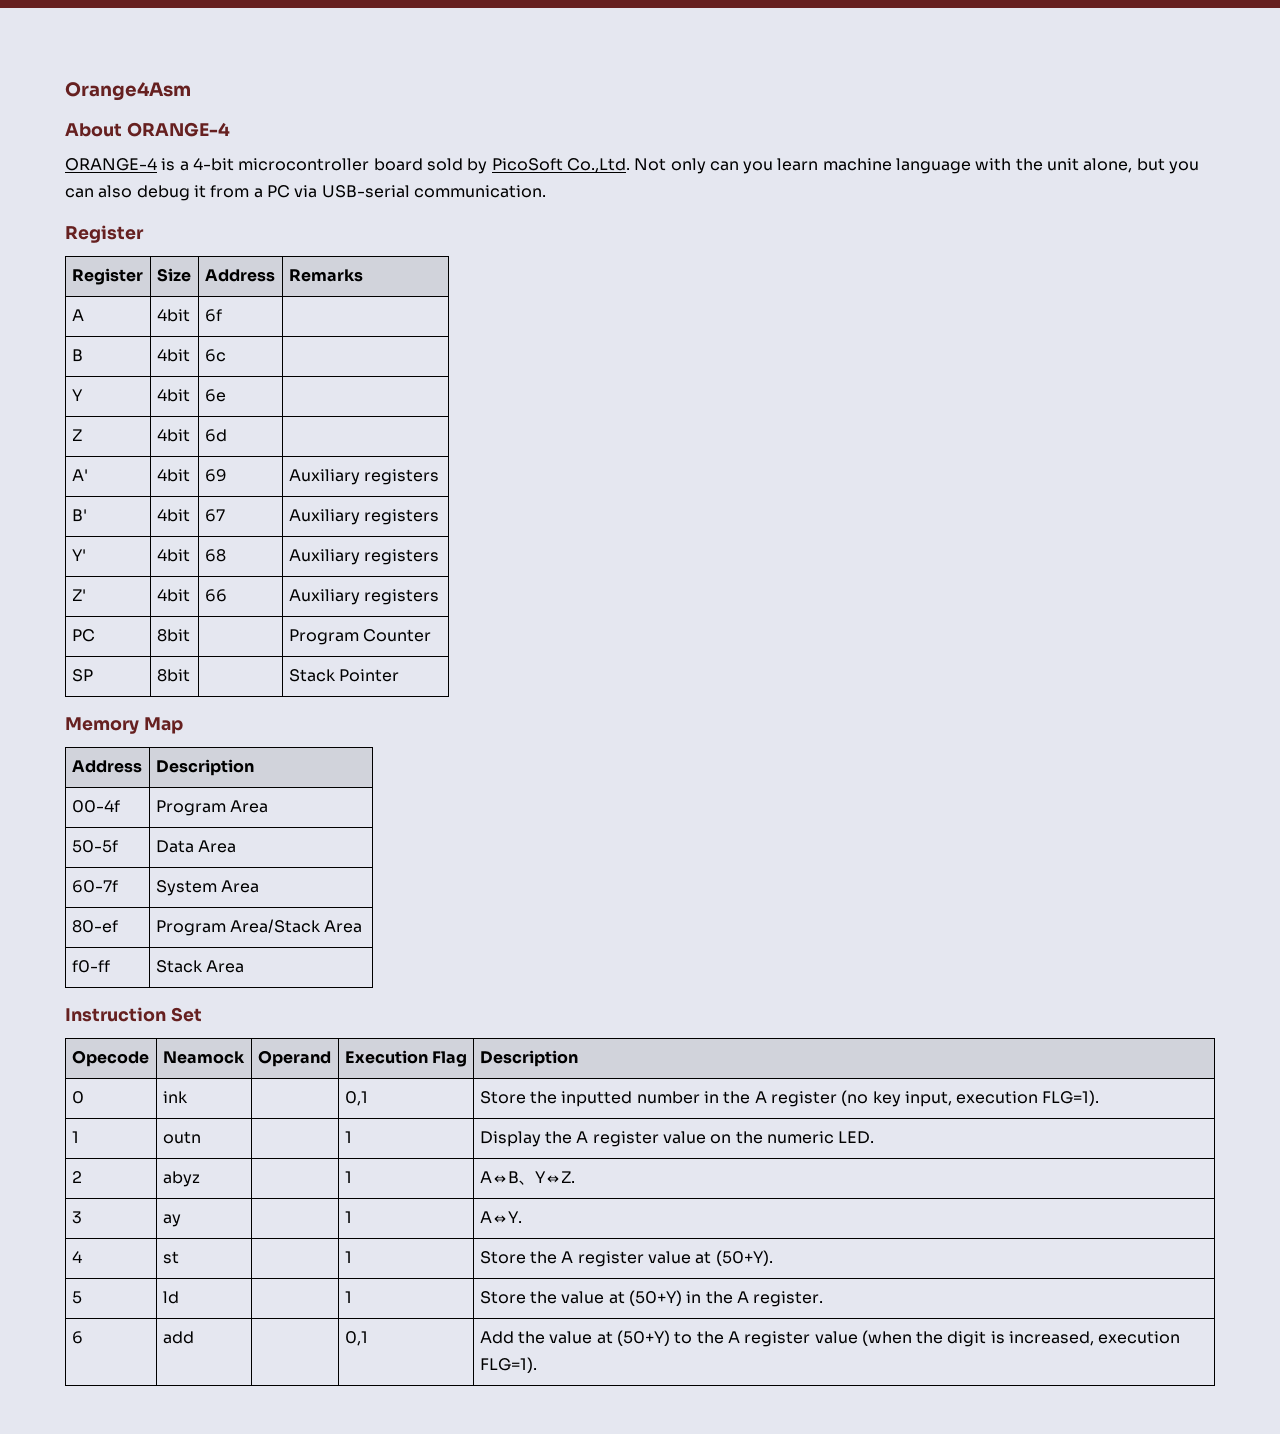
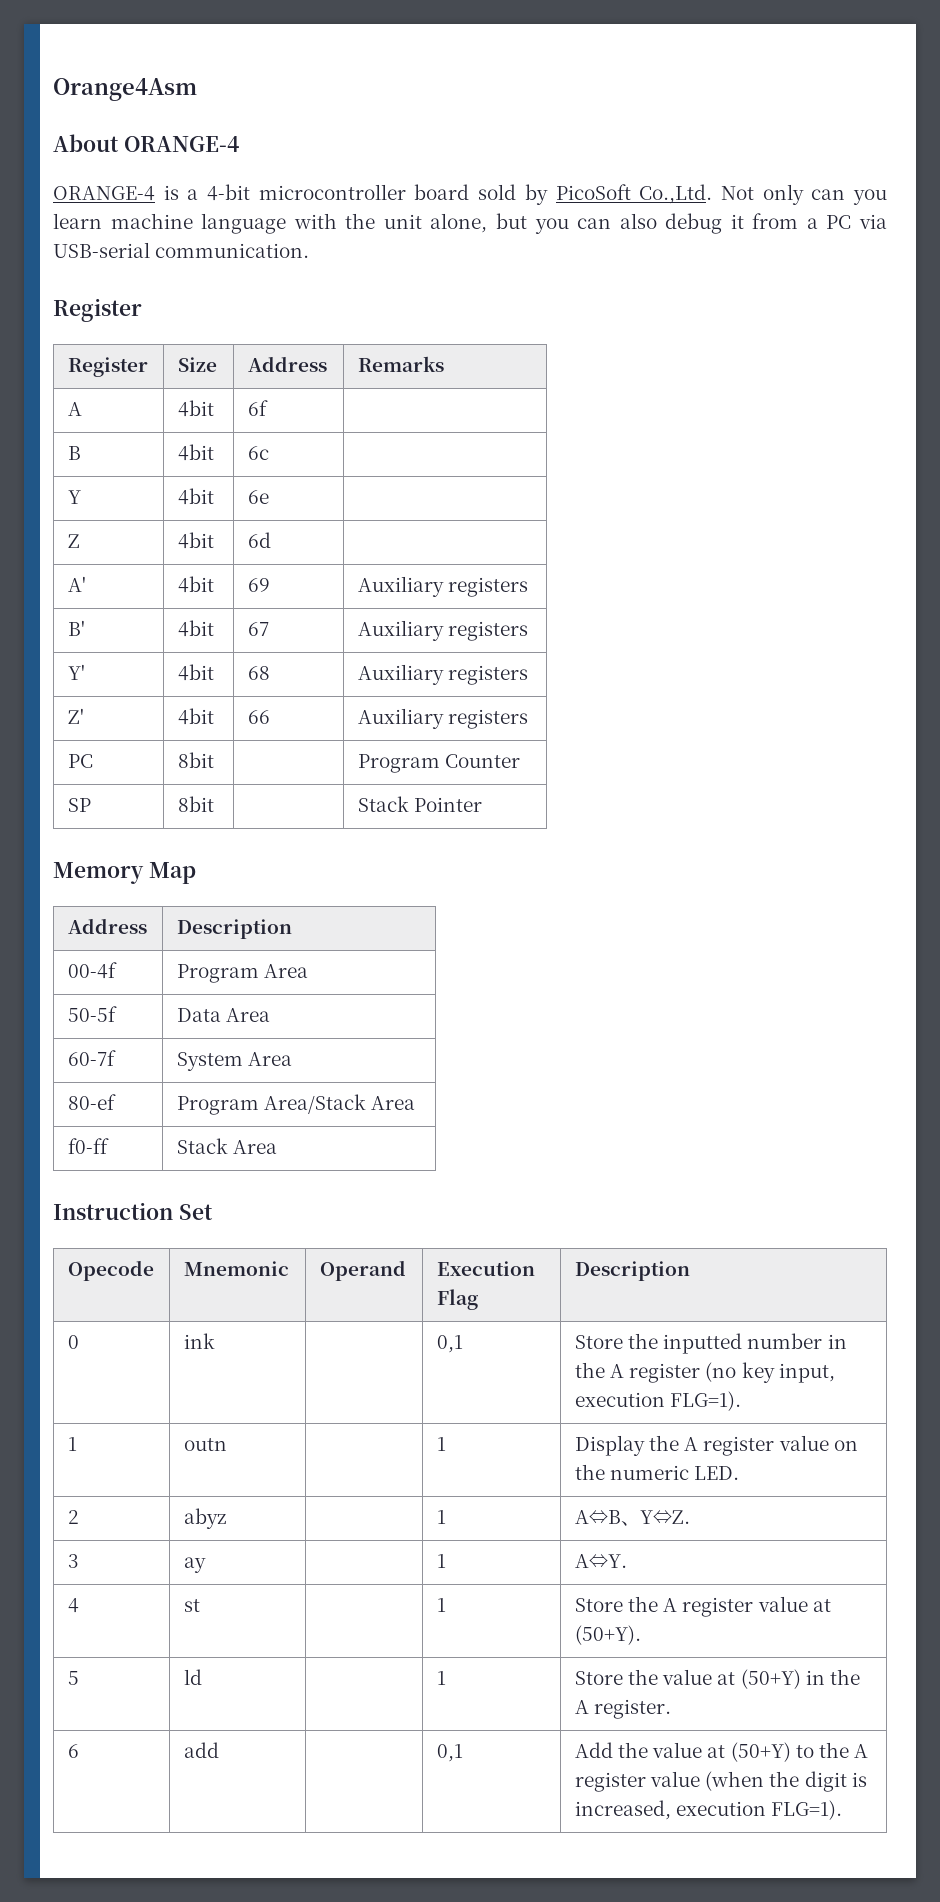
[162,1051,245,1064] Neamock -> [183,1261,289,1276] Mnemonic

